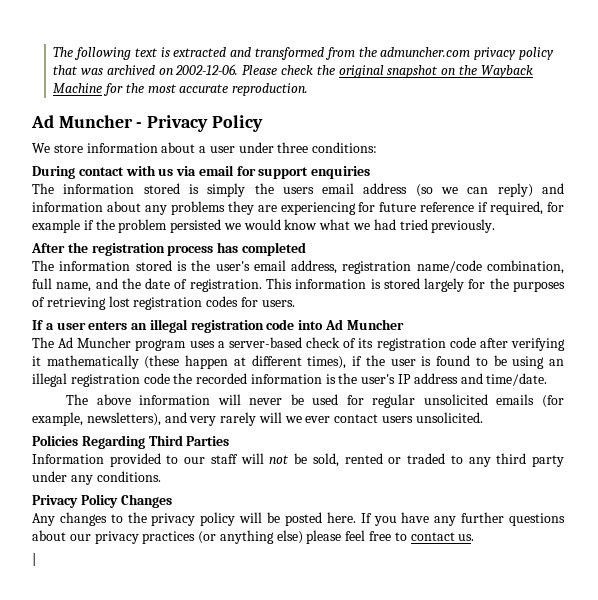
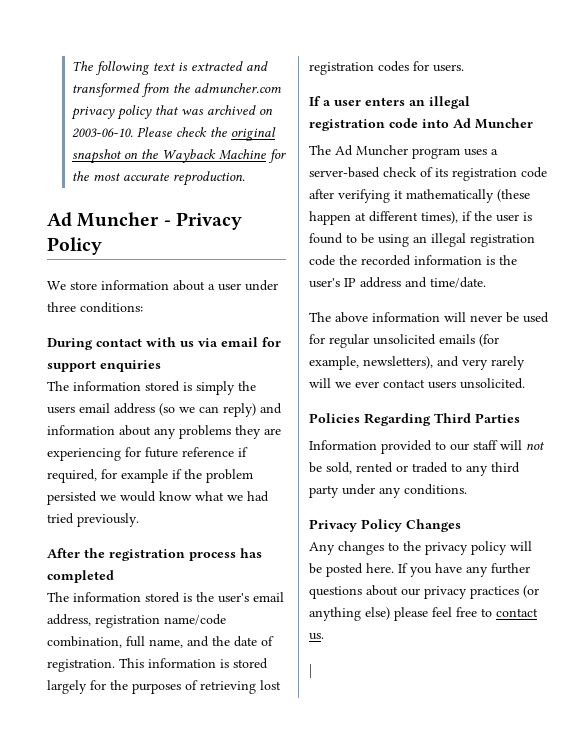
[175,64,239,75] 2002-12-06. -> [72,128,134,138] 2003-06-10.

